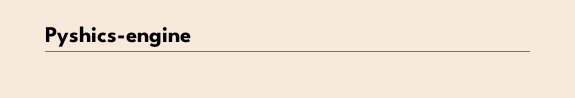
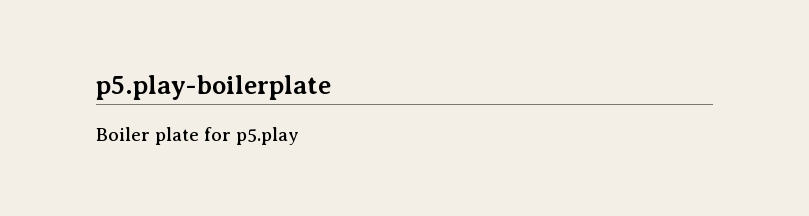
[45,26,191,47] Pyshics-engine -> [96,75,331,100] [96,127,300,145] p5.play-boilerplate // Boiler plate for p5.play

